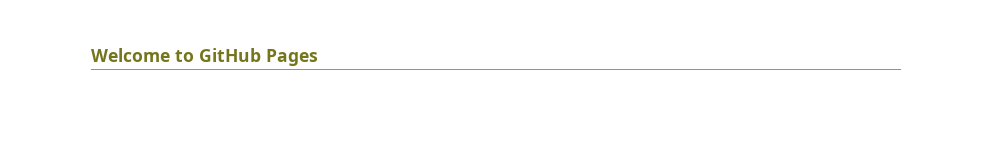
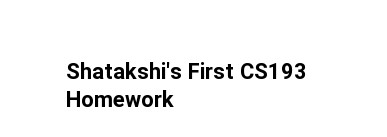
[91,48,318,66] Welcome to GitHub Pages -> [66,62,307,79] [66,90,174,107] Shatakshi's First CS193 Homework

